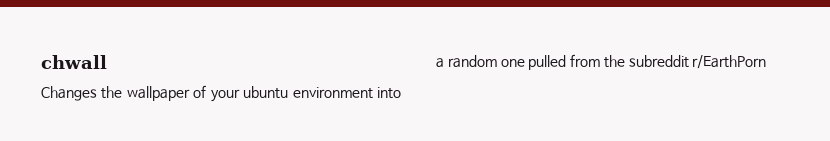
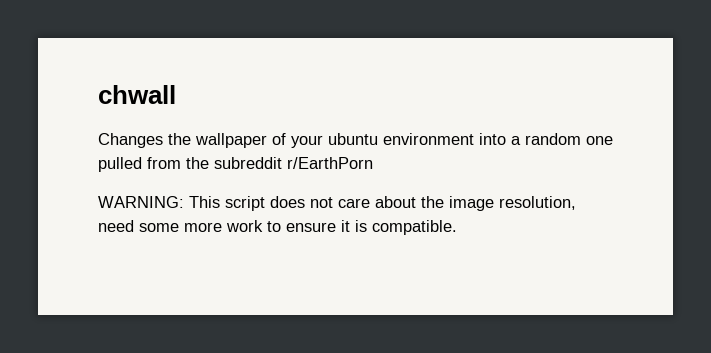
(767, 62) none -> [98,196,576,211] [98,220,457,235] // WARNING: This script does not care about the image resolution, need some more work to ensure it is compatible.

